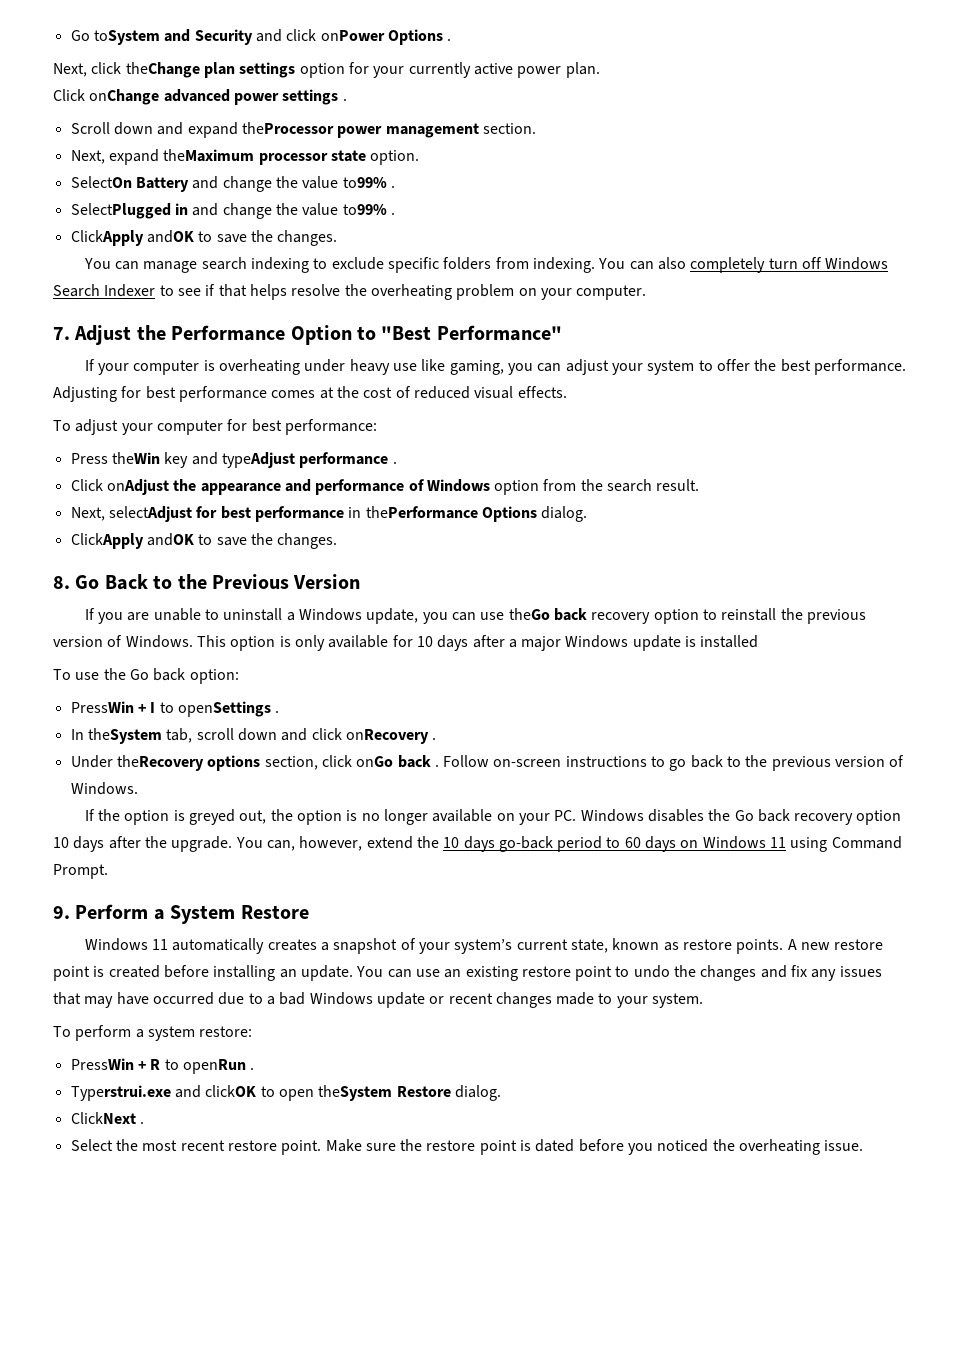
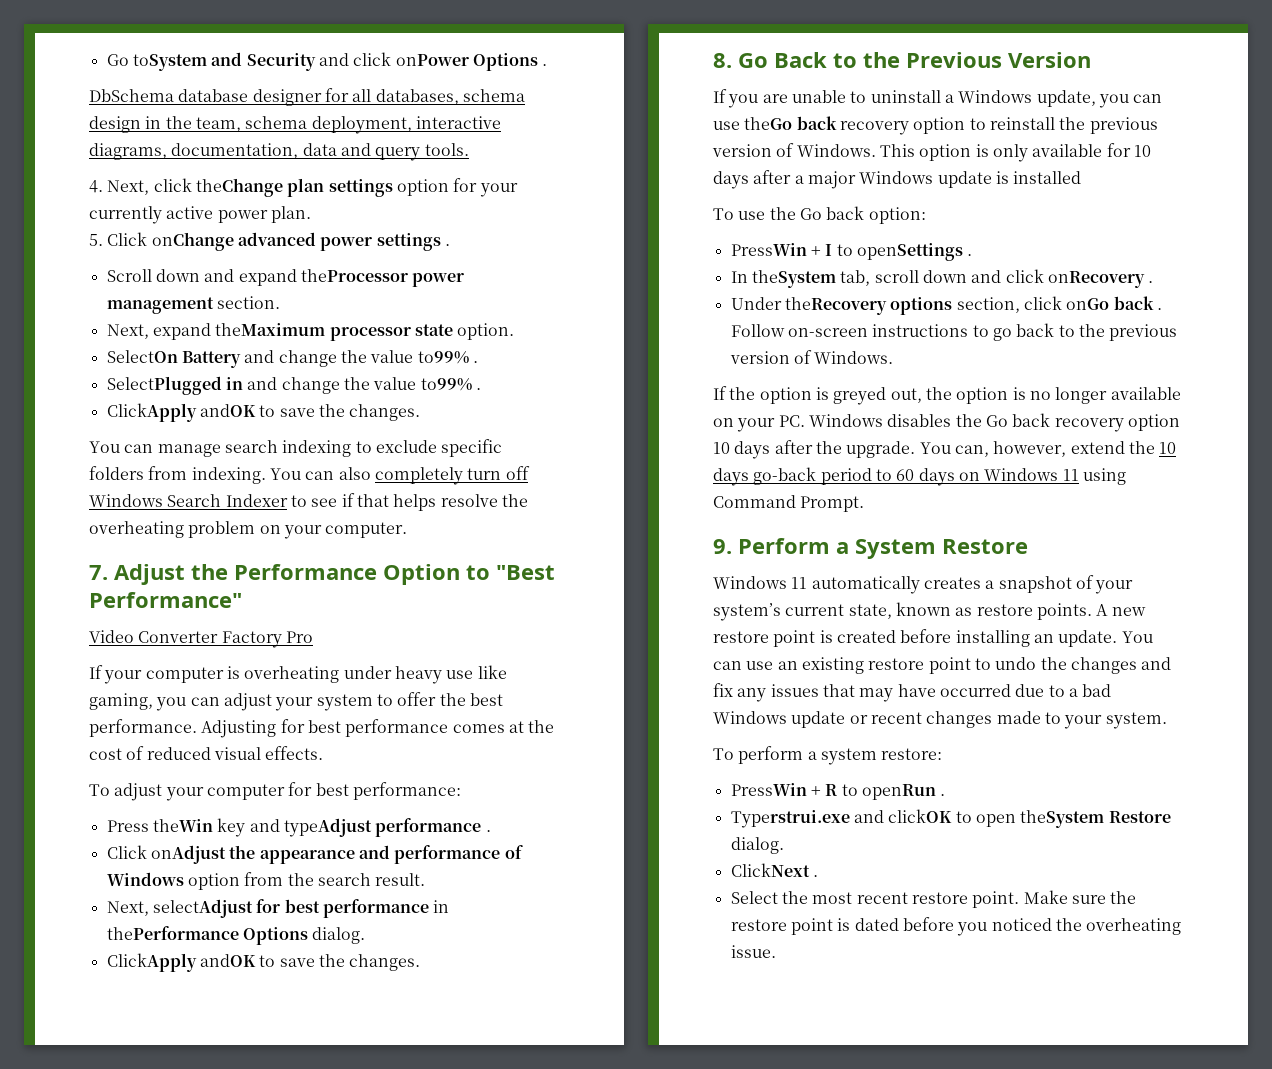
(452, 39) none -> [89,88,525,106] [89,116,501,134] [89,143,469,161] [89,180,103,193] DbSchema database designer for all databases, schema design in the team, schema deployment, interactive diagrams, documentation, data and query tools. // 4.
(600, 70) none -> [89,234,103,246] 5.
(562, 333) none -> [89,630,313,648] // Video Converter Factory Pro

